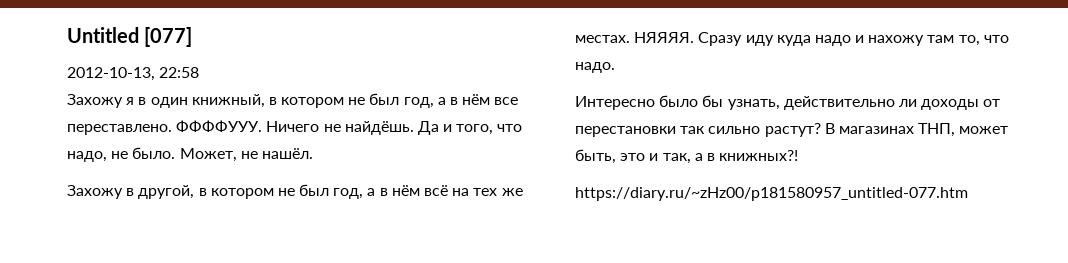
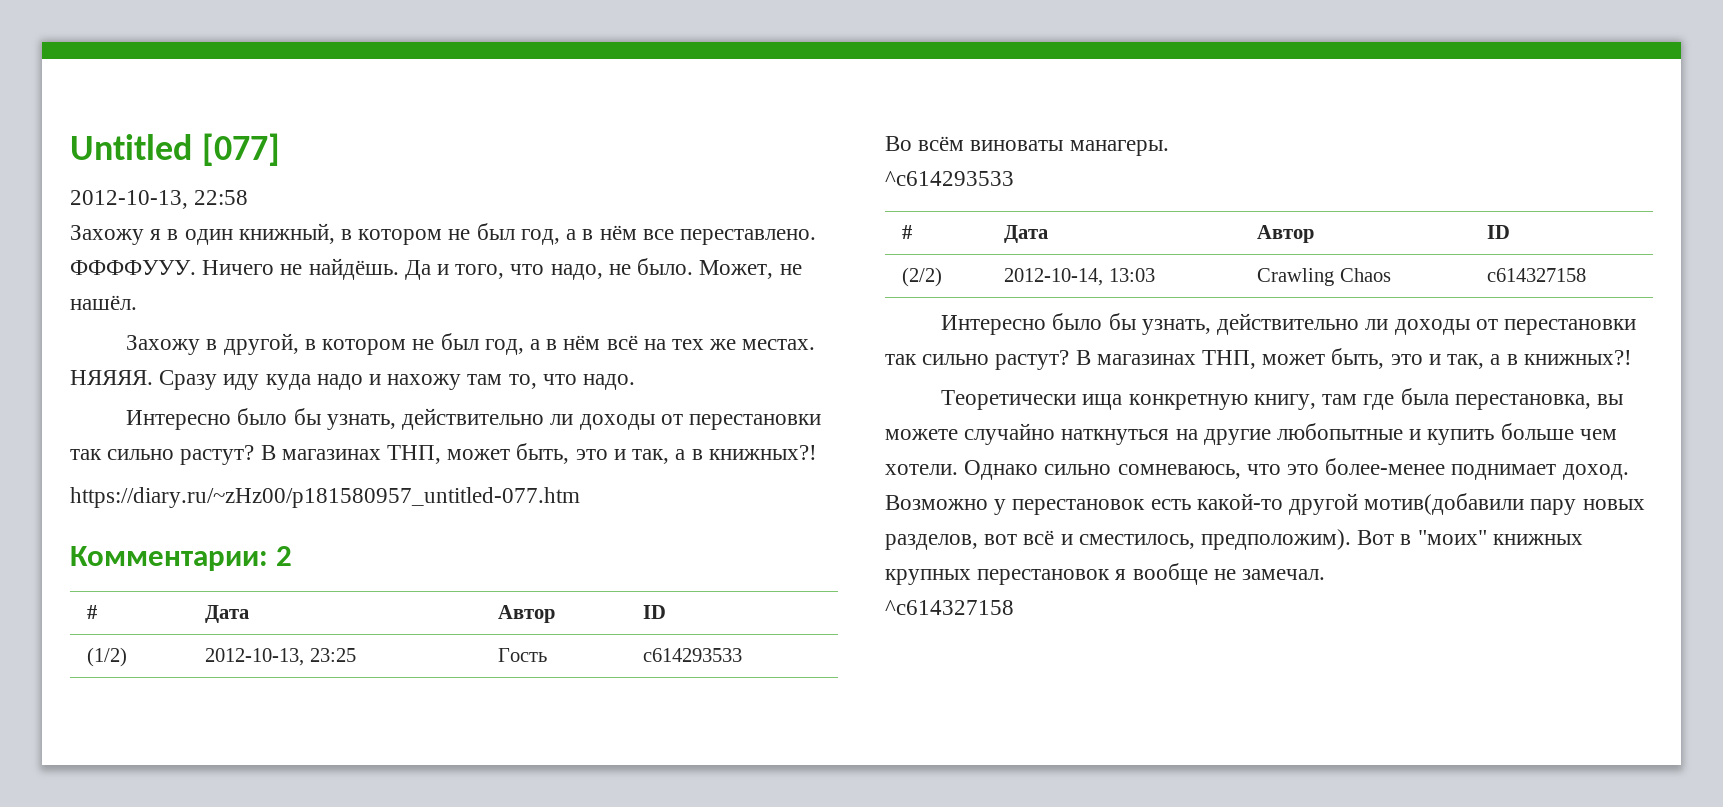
(968, 194) none -> [70,546,293,571] [87,605,98,619] [205,605,250,623] [498,605,556,623] [643,605,667,619] [87,647,128,667] [205,648,356,666] [498,648,548,662] [643,648,743,662] [885,136,1169,156] [885,171,1014,186] [902,225,913,239] [1004,225,1049,243] [1257,225,1315,243] [1487,225,1511,239] [902,267,943,287] [1004,268,1155,286] [1257,268,1391,286] [1487,268,1587,282] [941,313,1636,335] [885,348,1632,370] [941,388,1623,410] [885,423,1617,445] [885,458,1629,480] [885,493,1645,515] [885,529,1583,550] [885,563,1326,585] [885,600,1014,615] // Комментарии: 2 // # | Дата | Автор | ID // (1/2) | 2012-10-13, 23:25 | Гость | c614293533 // Во всём виноваты манагеры. // ^c614293533 // # | Дата | Автор | ID // (2/2) | 2012-10-14, 13:03 | Crawling Chaos | c614327158 // Интересно было бы узнать, действительно ли доходы от перестановки так сильно растут? В магазинах ТНП, может быть, это и так, а в книжных?! // Теоретически ища конкретную книгу, там где была перестановка, вы можете случайно наткнуться на другие любопытные и купить больше чем хотели. Однако сильно сомневаюсь, что это более-менее поднимает доход. Возможно у перестановок есть какой-то другой мотив(добавили пару новых разделов, вот всё и сместилось, предположим). Вот в "моих" книжных крупных перестановок я вообще не замечал. // ^c614327158

